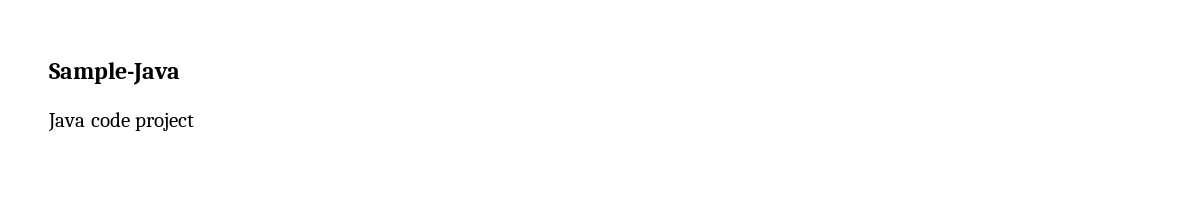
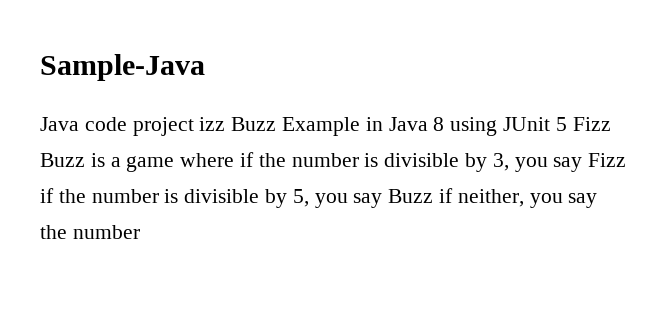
(195, 121) none -> [199,117,611,136] [40,152,627,172] [40,188,598,208] [40,225,140,239] izz Buzz Example in Java 8 using JUnit 5 Fizz Buzz is a game where if the number is divisible by 3, you say Fizz if the number is divisible by 5, you say Buzz if neither, you say the number

